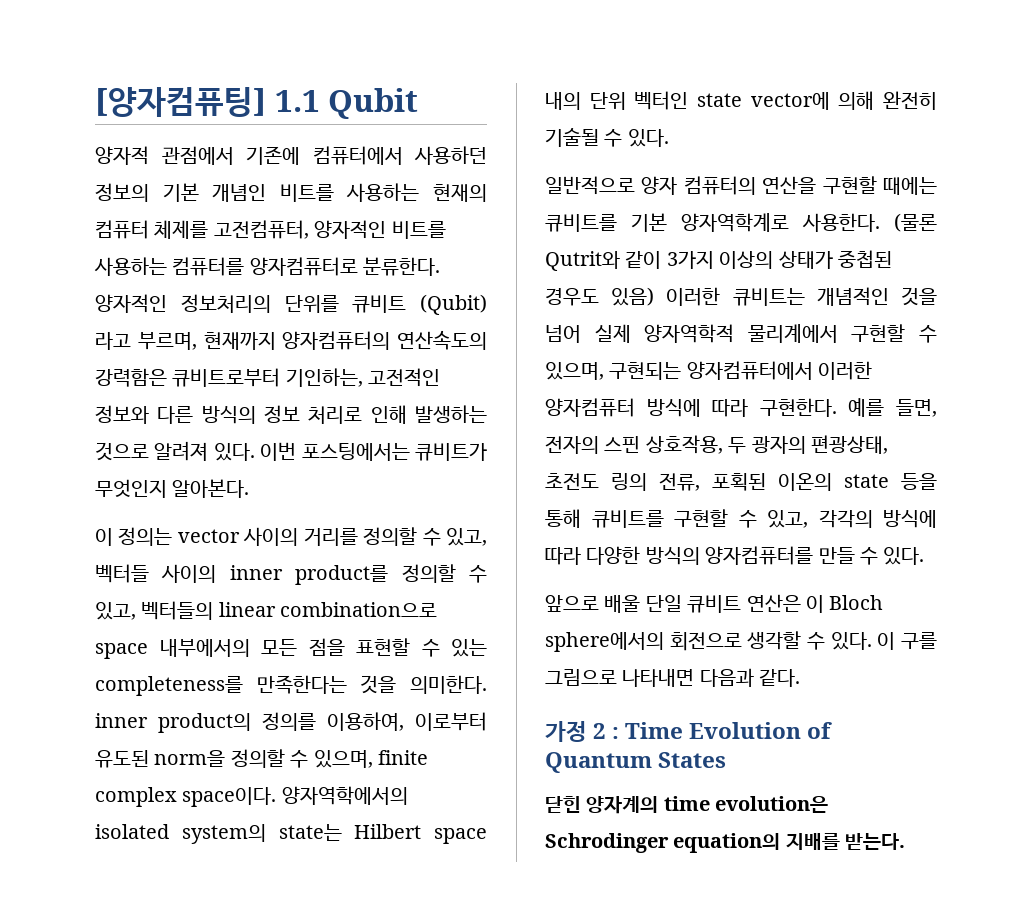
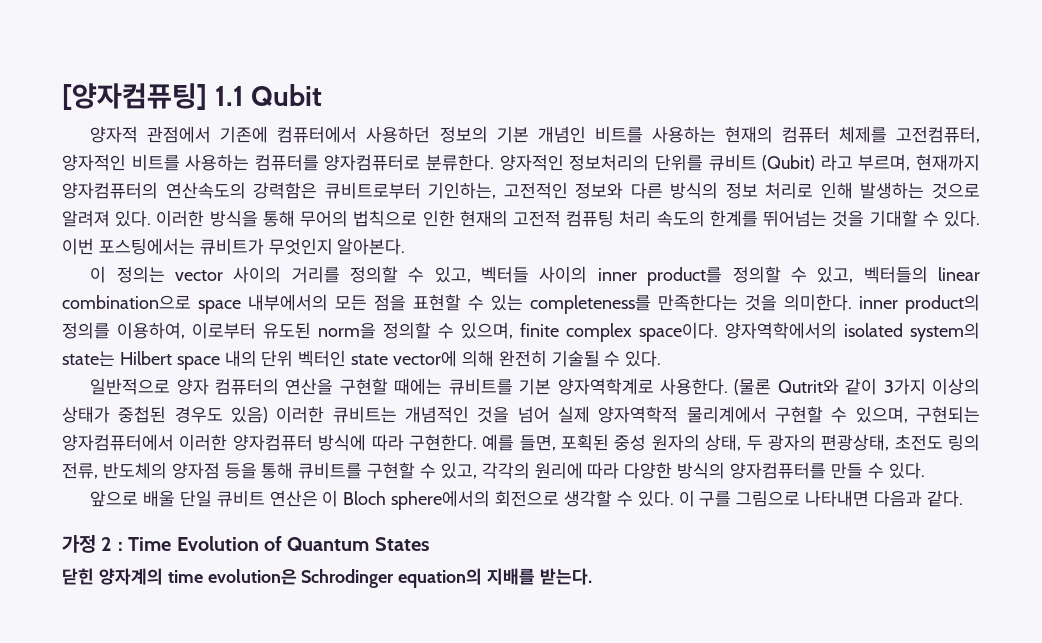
(255, 452) none -> [156,210,980,227] 이러한 방식을 통해 무어의 법칙으로 인한 현재의 고전적 컴퓨팅 처리 속도의 한계를 뛰어넘는 것을 기대할 수 있다.
[545,435,723,454] 전자의 스핀 상호작용, -> [561,434,742,451] 포획된 중성 원자의 상태,
[712,473,889,491] 포획된 이온의 state -> [102,462,220,479] 반도체의 양자점
[883,509,937,528] 방식에 -> [534,462,583,479] 원리에

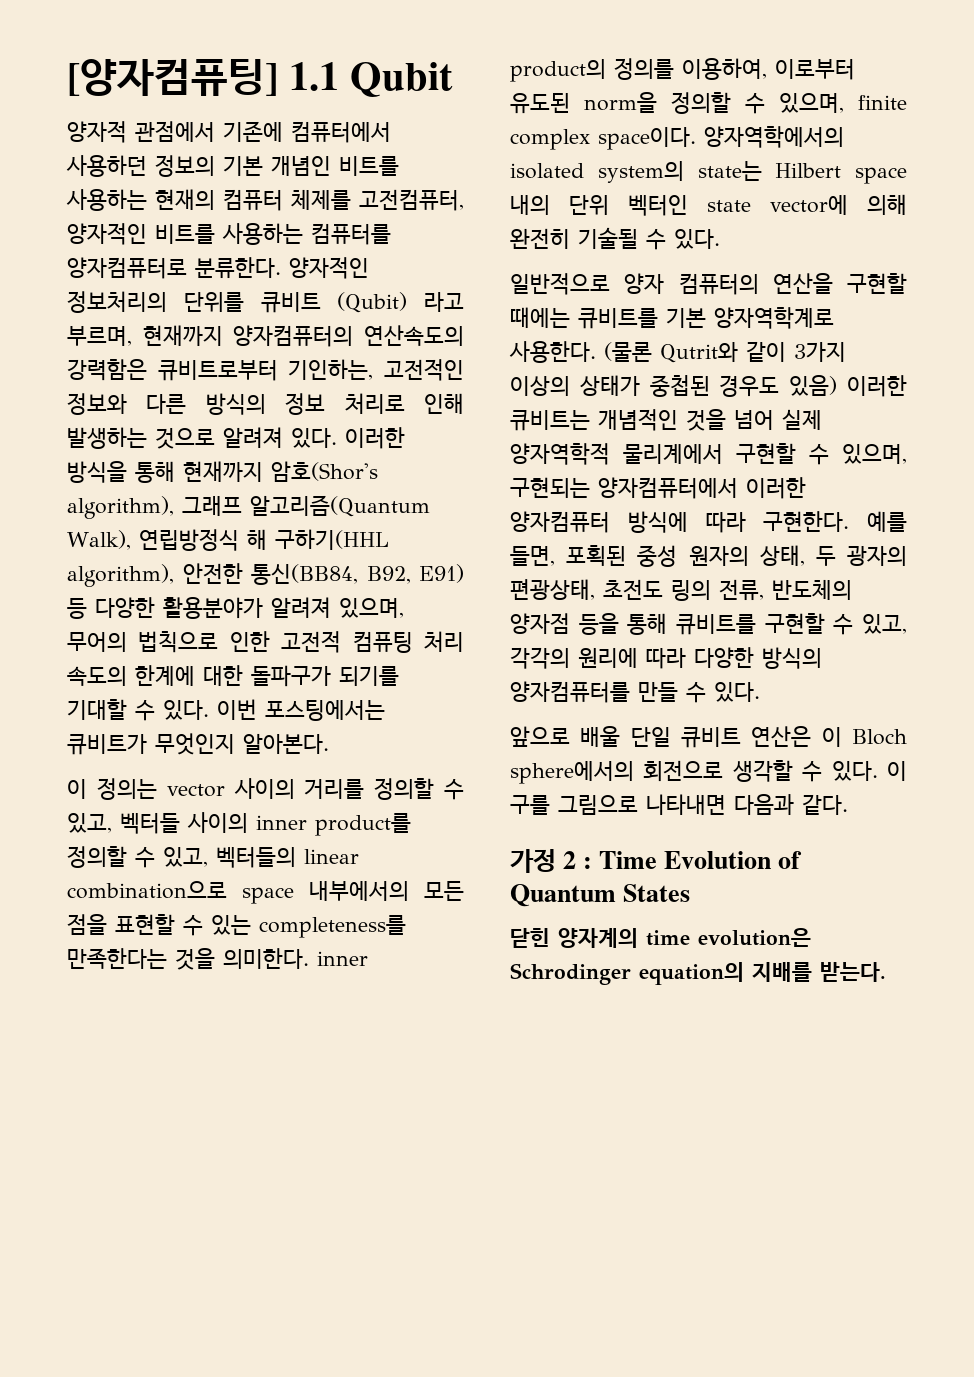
(295, 218) none -> [183,461,378,482] [67,495,430,519] [67,529,389,551] [67,563,464,587] [67,597,404,619] 현재까지 암호(Shor's algorithm), 그래프 알고리즘(Quantum Walk), 연립방정식 해 구하기(HHL algorithm), 안전한 통신(BB84, B92, E91) 등 다양한 활용분야가 알려져 있으며,
[459,210,508,227] 현재의 -> (270, 641) none
[709,210,865,227] 한계를 뛰어넘는 것을 -> [135,665,399,687] 한계에 대한 돌파구가 되기를

